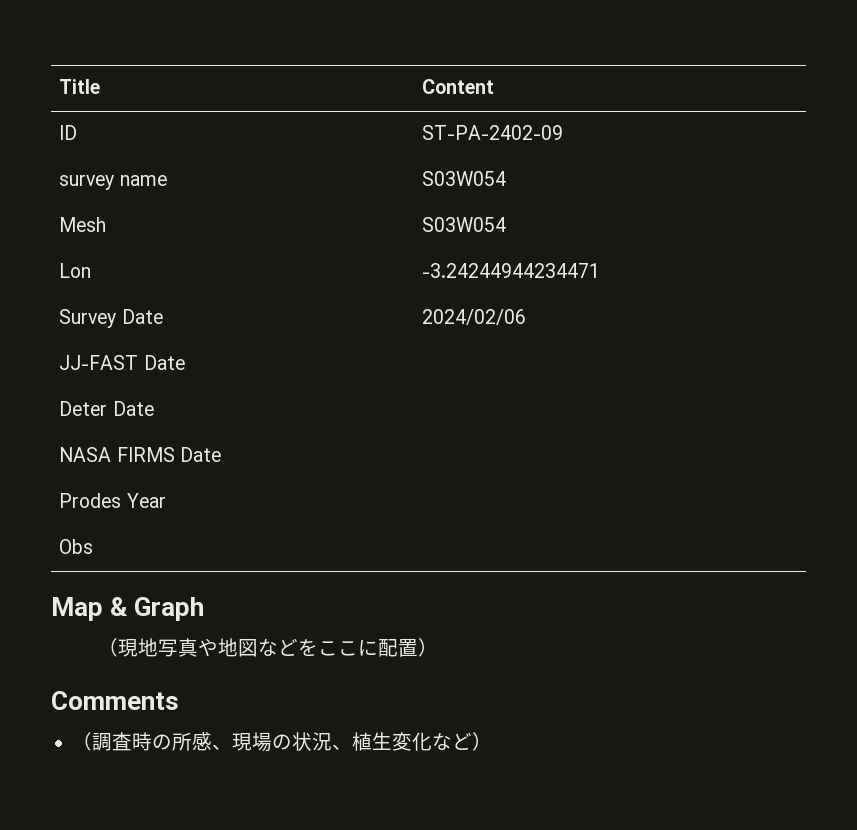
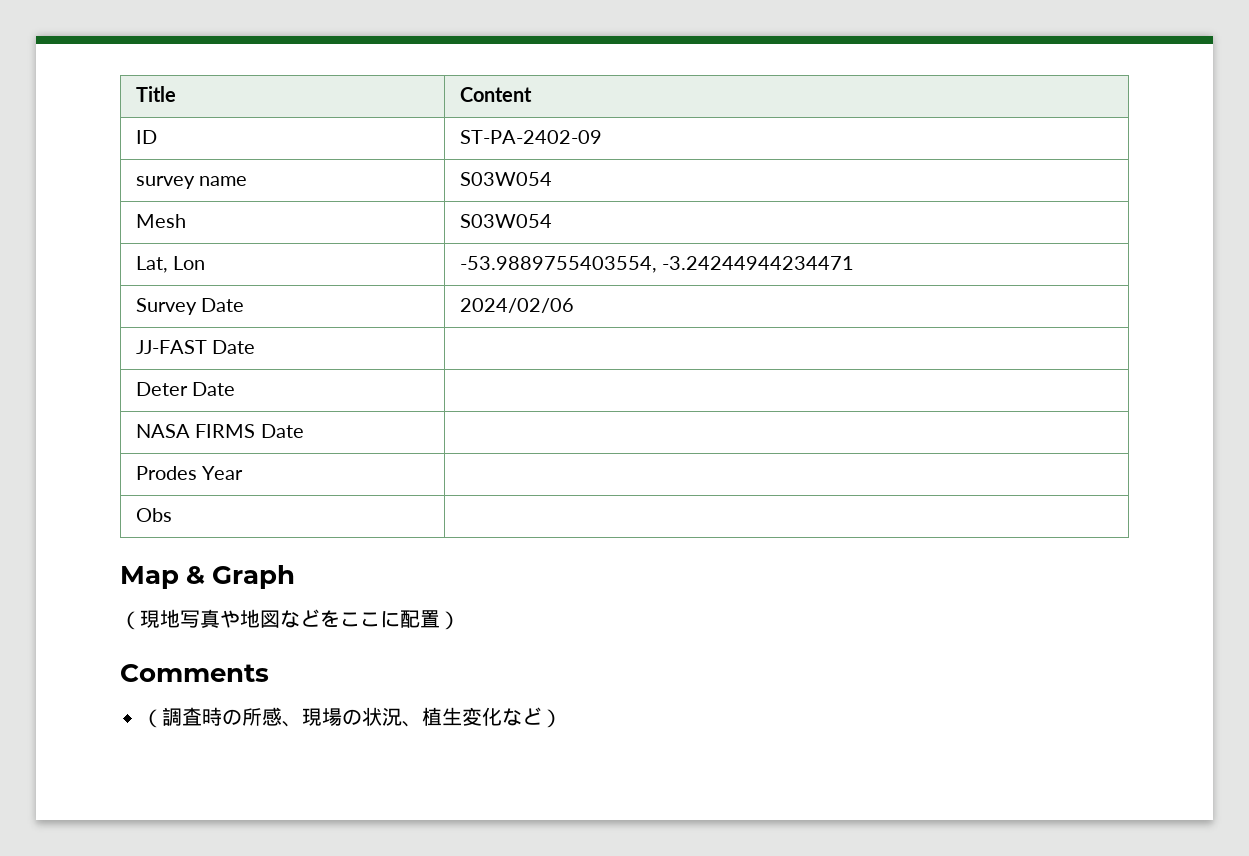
(507, 224) none -> [135,256,168,273] Lat,
(92, 270) none -> [459,256,657,273] -53.9889755403554,

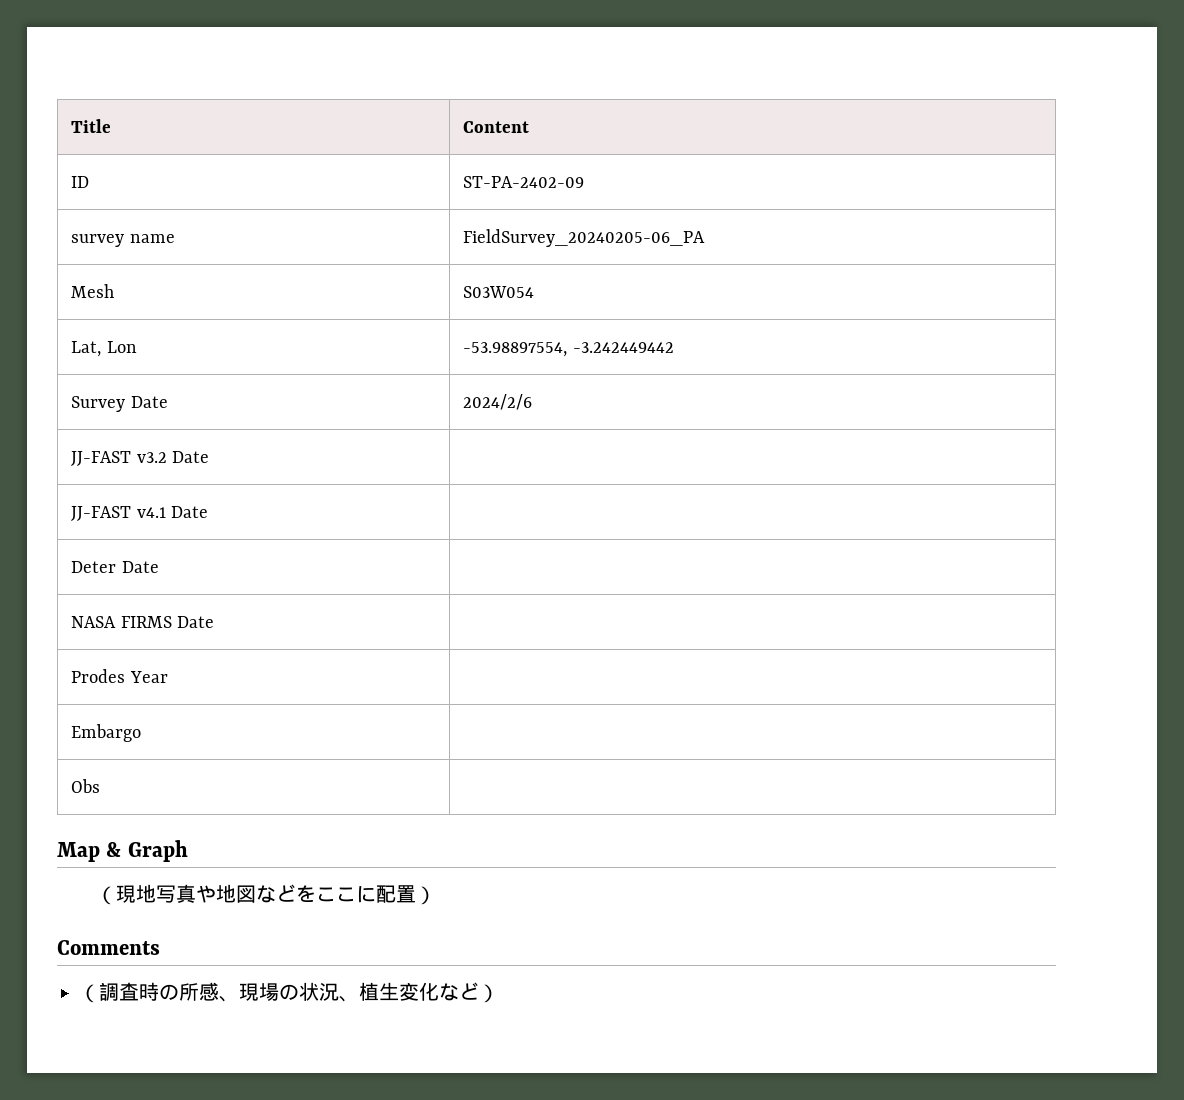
[459,172,552,186] S03W054 -> [463,229,706,247] FieldSurvey_20240205-06_PA
[459,256,855,273] -53.9889755403554, -3.24244944234471 -> [463,342,674,357] -53.98897554, -3.242449442
[459,298,574,313] [135,340,207,354] 2024/02/06 // JJ-FAST -> [463,394,533,410] [71,451,210,466] [71,506,166,521] 2024/2/6 // JJ-FAST v3.2 Date | // JJ-FAST v4.1
(244, 473) none -> [71,724,142,742] // Embargo |

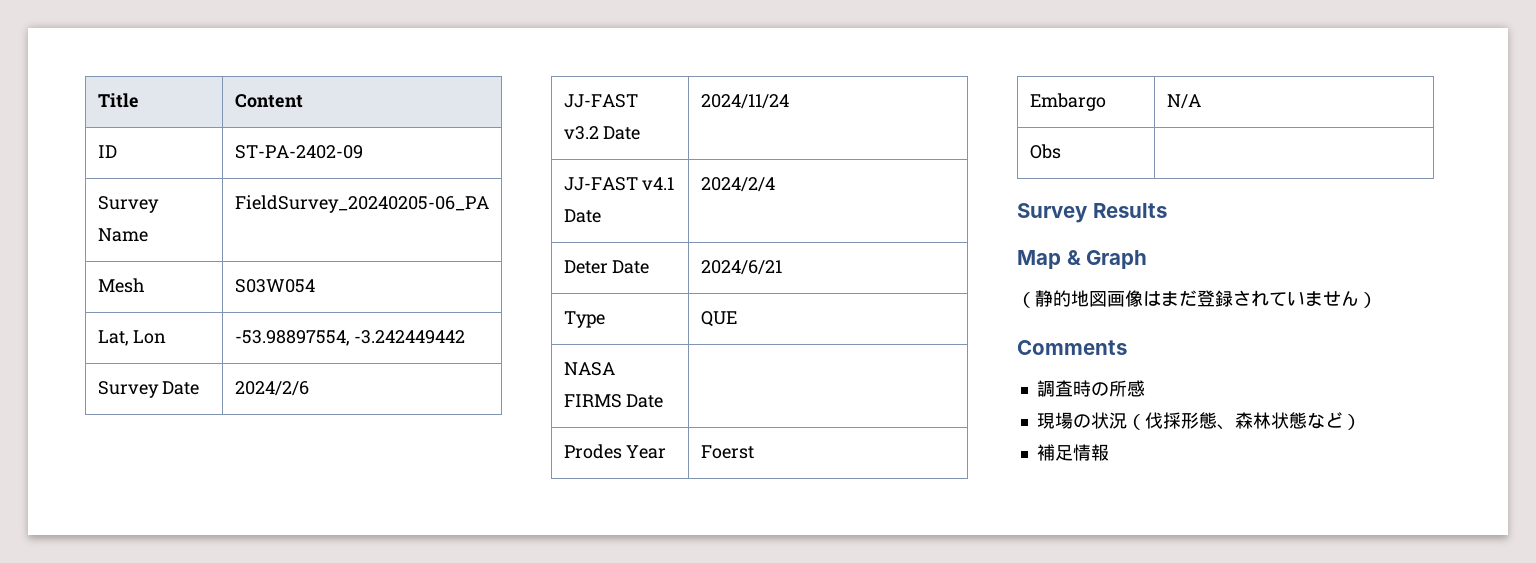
[71,234,175,247] survey name -> [97,196,159,213] [97,228,148,242] Survey Name
(210, 457) none -> [700,94,789,109] 2024/11/24
(209, 512) none -> [700,177,775,192] 2024/2/4
(159, 567) none -> [700,260,782,275] [563,311,605,328] [700,311,737,327] 2024/6/21 // Type | QUE
(168, 677) none -> [700,445,754,459] Foerst
(142, 733) none -> [1166,94,1201,109] N/A
(101, 786) none -> [1017,203,1167,223] // Survey Results
[115,884,416,903] 現地写真や地図などをここに配置 -> [1035,290,1359,307] 静的地図画像はまだ登録されていません
[79,984,99,1003] （ -> (1127, 347) none
[219,996,239,1002] 、 -> (1145, 388) //
[339,982,439,1002] 、植生変化 -> [1126,412,1307,430] （伐採形態、森林状態
(499, 993) none -> [1036,444,1109,461] // 補足情報

